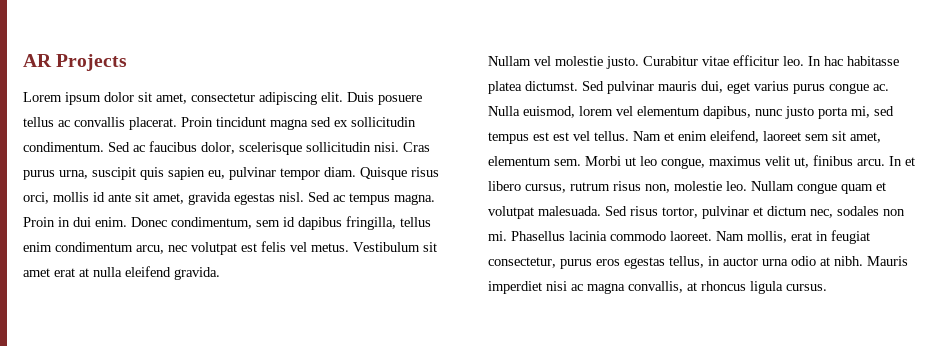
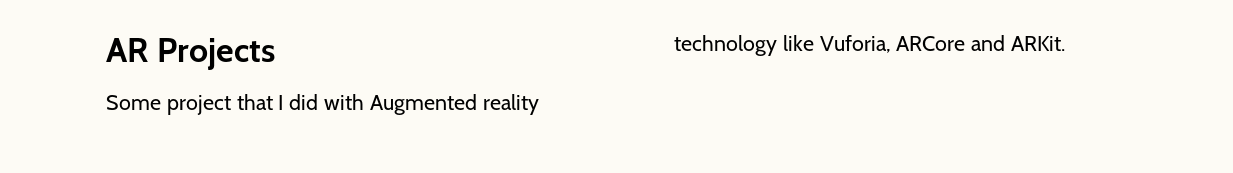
[23,92,422,105] [23,117,416,130] [23,141,430,155] [23,167,439,180] [23,192,435,205] [23,216,431,230] [23,241,437,255] [23,266,220,280] [488,55,899,69] [488,81,889,94] [488,106,894,119] [488,130,881,144] [488,155,915,169] [488,181,886,194] [488,206,905,219] [488,230,870,244] [488,256,908,269] [488,281,827,294] Lorem ipsum dolor sit amet, consectetur adipiscing elit. Duis posuere tellus ac convallis placerat. Proin tincidunt magna sed ex sollicitudin condimentum. Sed ac faucibus dolor, scelerisque sollicitudin nisi. Cras purus urna, suscipit quis sapien eu, pulvinar tempor diam. Quisque risus orci, mollis id ante sit amet, gravida egestas nisl. Sed ac tempus magna. Proin in dui enim. Donec condimentum, sem id dapibus fringilla, tellus enim condimentum arcu, nec volutpat est felis vel metus. Vestibulum sit amet erat at nulla eleifend gravida. // Nullam vel molestie justo. Curabitur vitae efficitur leo. In hac habitasse platea dictumst. Sed pulvinar mauris dui, eget varius purus congue ac. Nulla euismod, lorem vel elementum dapibus, nunc justo porta mi, sed tempus est est vel tellus. Nam et enim eleifend, laoreet sem sit amet, elementum sem. Morbi ut leo congue, maximus velit ut, finibus arcu. In et libero cursus, rutrum risus non, molestie leo. Nullam congue quam et volutpat malesuada. Sed risus tortor, pulvinar et dictum nec, sodales non mi. Phasellus lacinia commodo laoreet. Nam mollis, erat in feugiat consectetur, purus eros egestas tellus, in auctor urna odio at nibh. Mauris imperdiet nisi ac magna convallis, at rhoncus ligula cursus. -> [106,94,539,115] [674,35,1066,56] Some project that I did with Augmented reality technology like Vuforia, ARCore and ARKit.

